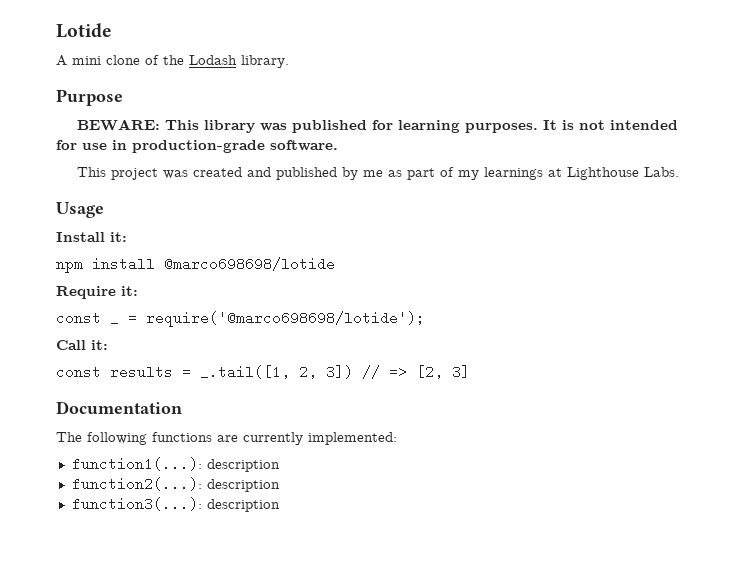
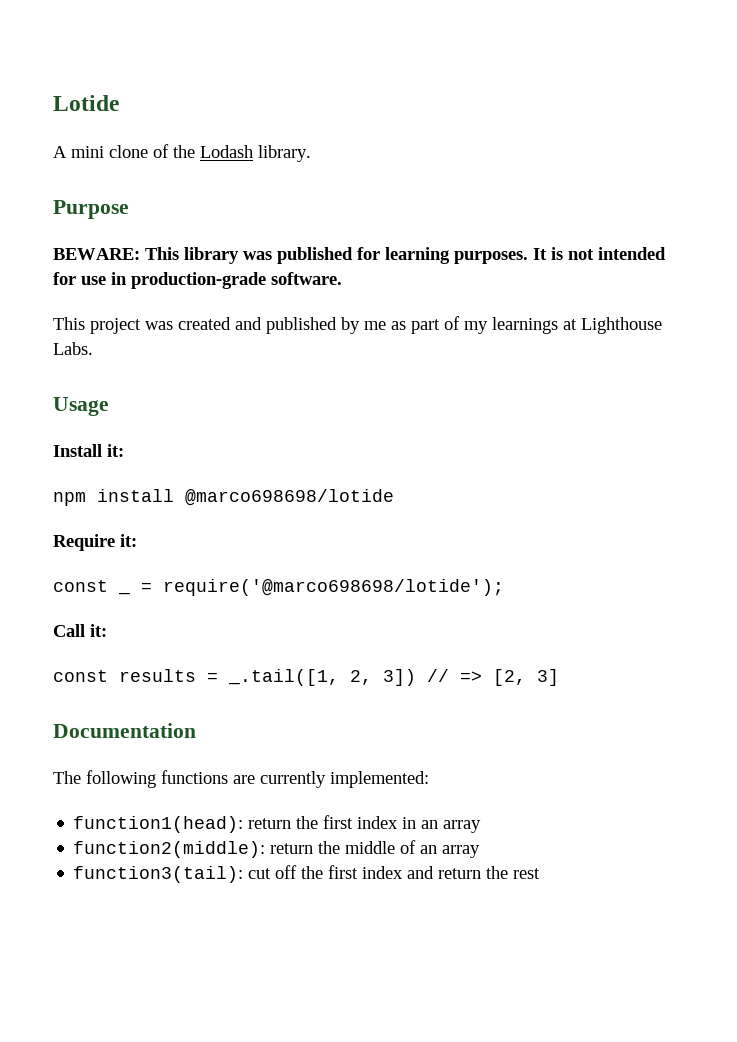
[71,457,280,472] [71,477,280,492] [71,497,280,512] function1(...): description // function2(...): description // function3(...): description -> [73,815,482,833] [73,840,481,858] [73,865,541,883] function1(head): return the first index in an array // function2(middle): return the middle of an array // function3(tail): cut off the first index and return the rest

